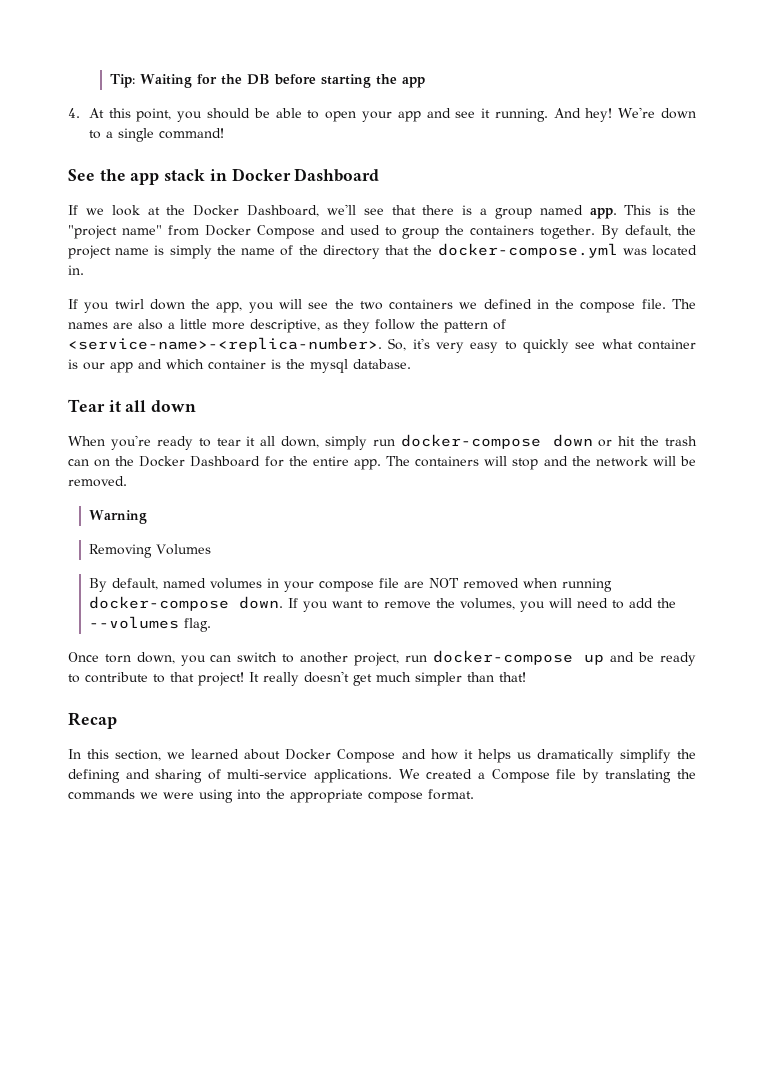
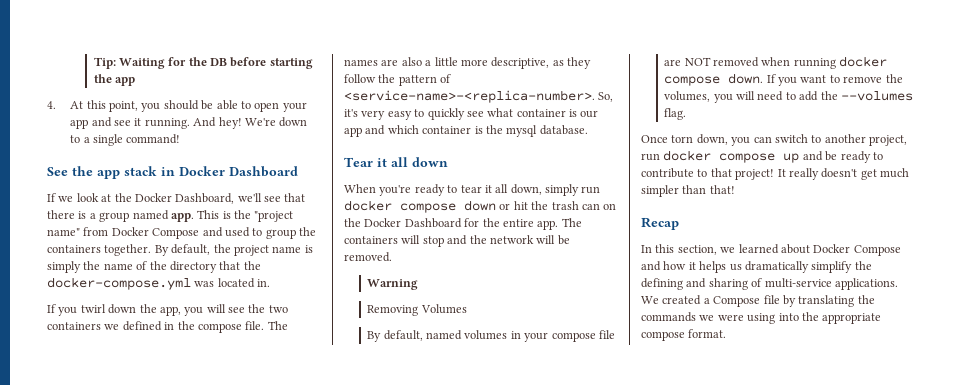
[400,434,541,449] docker-compose -> [344,200,456,213] docker compose
[88,596,229,611] docker-compose -> [839,56,888,67] [664,76,721,86] docker compose
[432,650,573,665] docker-compose -> [663,150,776,163] docker compose

